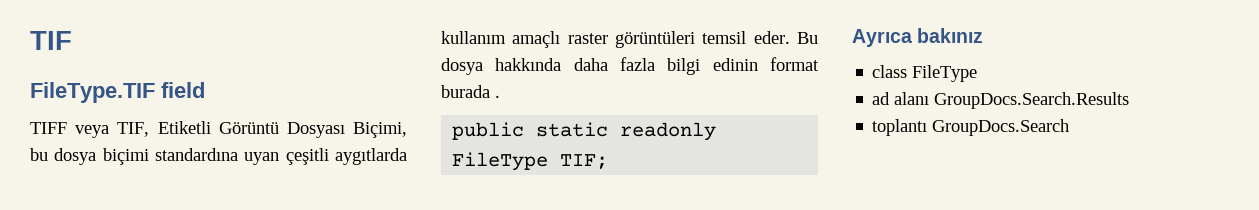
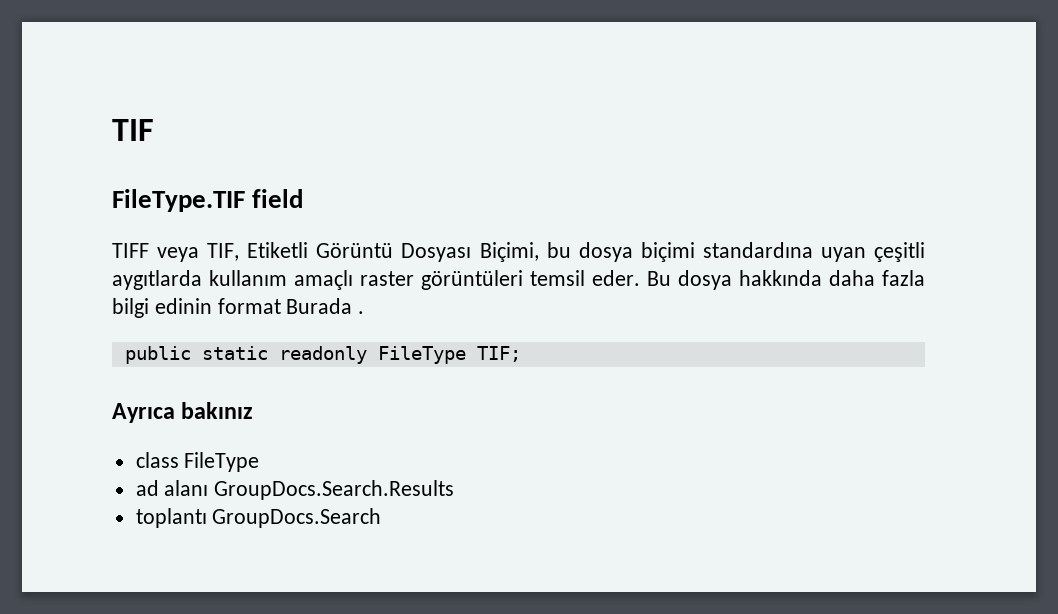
[441,85,490,98] burada -> [286,298,353,314] Burada

